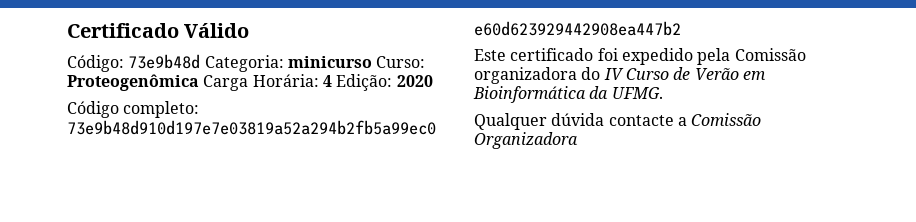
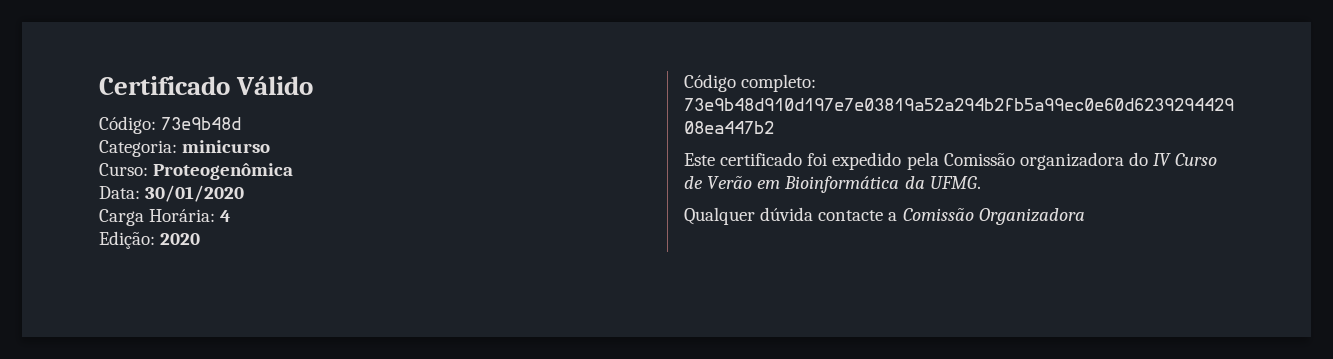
(201, 61) none -> (242, 123) //
(372, 62) none -> (271, 146) //
(199, 82) none -> [99,185,245,202] // Data: 30/01/2020 //
(332, 81) none -> (232, 216) //

